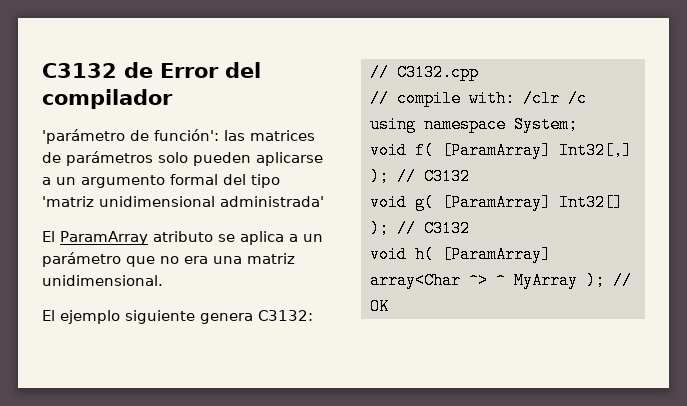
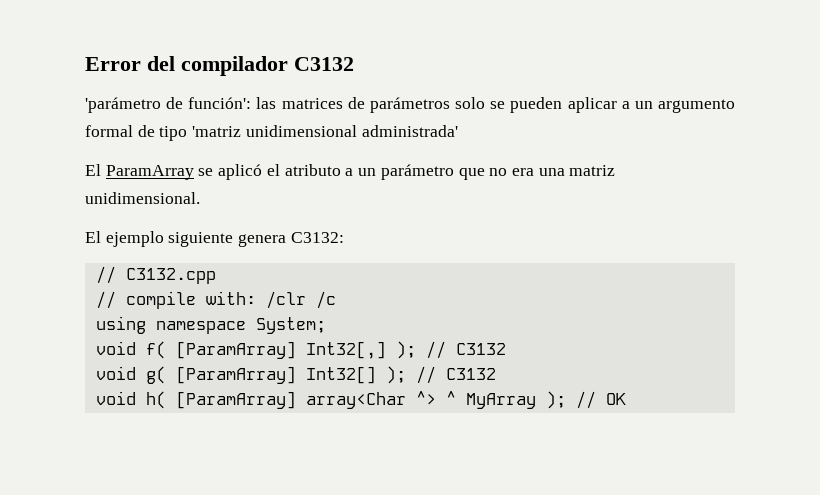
[42,62,153,78] C3132 de -> (85, 64) none
(173, 99) none -> [294,57,354,71] C3132
[193,152,323,166] pueden aplicarse -> [490,97,617,113] se pueden aplicar
[223,174,246,185] del -> [137,125,155,137] de
[153,231,284,245] atributo se aplica -> [198,164,341,180] se aplicó el atributo

